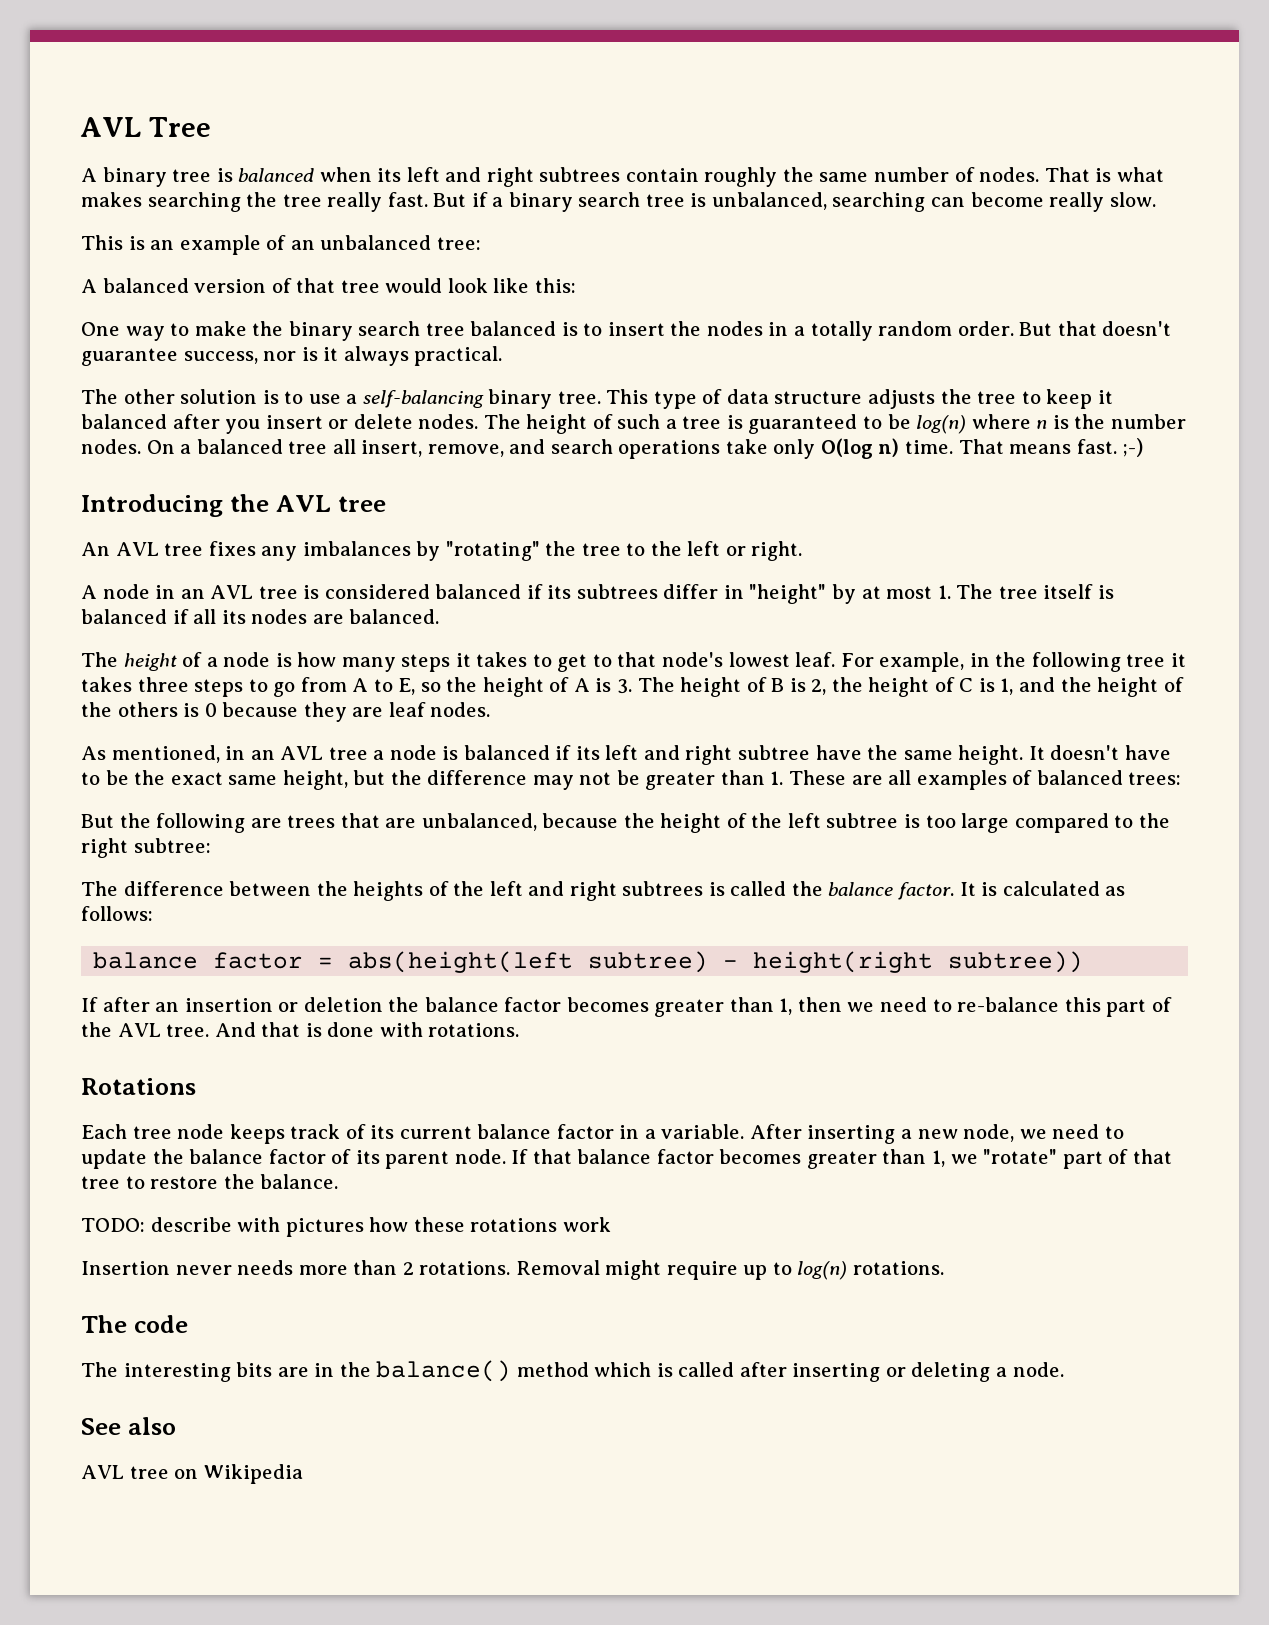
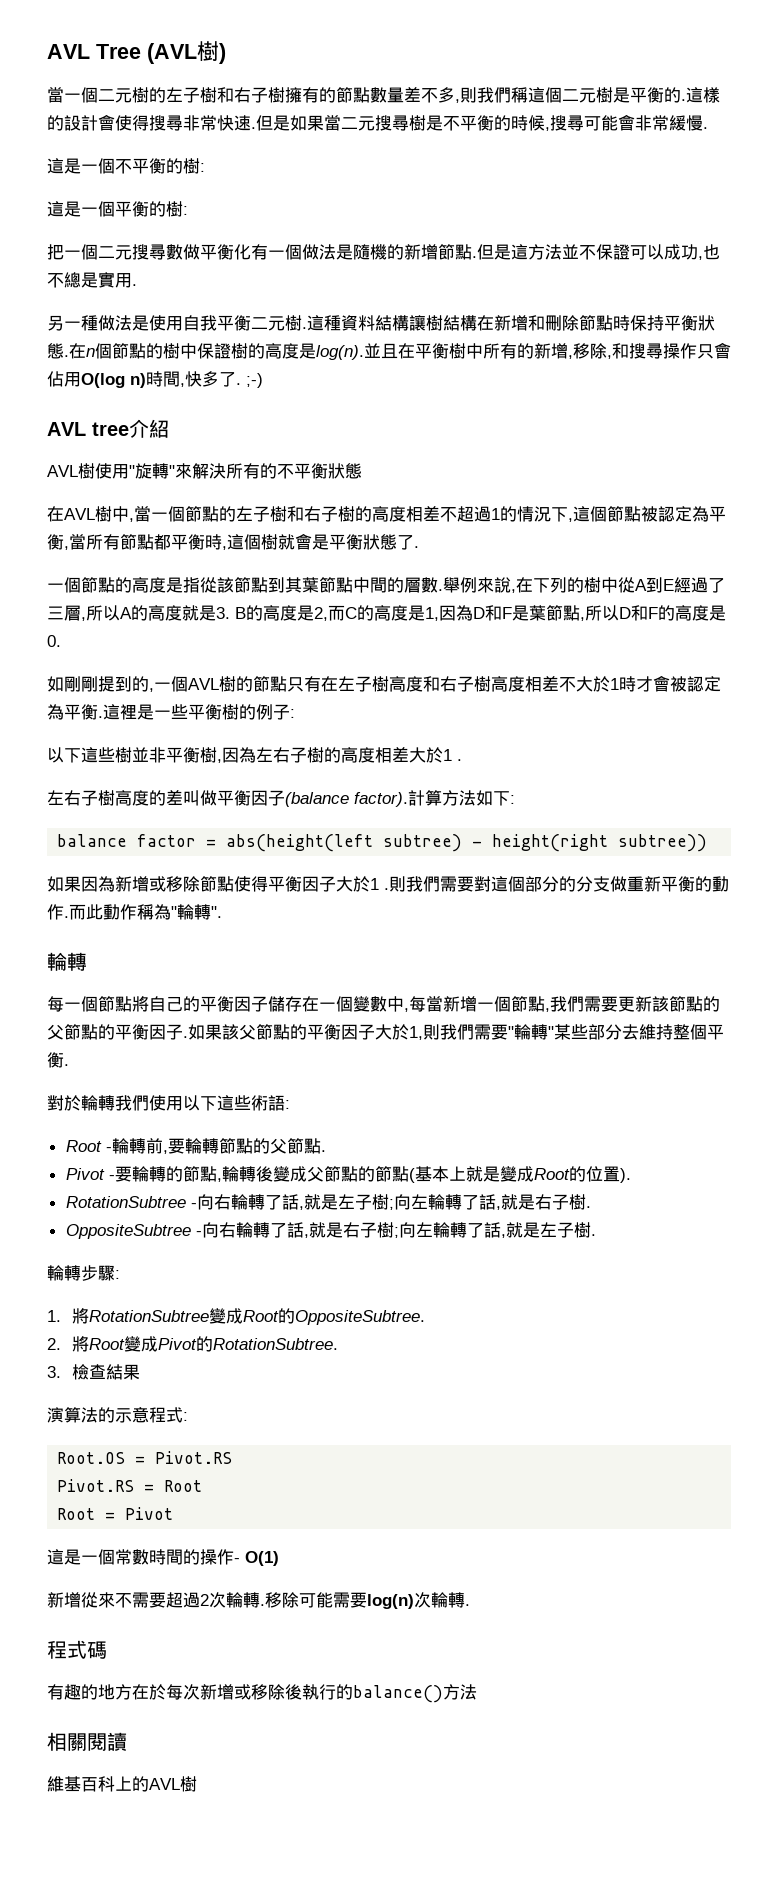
[81,167,1164,187] [81,192,1156,212] [81,235,481,255] [81,278,576,293] [81,321,1172,341] [81,346,503,366] [81,389,1113,409] [81,414,1186,434] [81,438,1117,459] // A binary tree is balanced when its left and right subtrees contain roughly the same number of nodes. That is what makes searching the tree really fast. But if a binary search tree is unbalanced, searching can become really slow. // This is an example of an unbalanced tree: // A balanced version of that tree would look like this: // One way to make the binary search tree balanced is to insert the nodes in a totally random order. But that doesn't guarantee success, nor is it always practical. // The other solution is to use a self-balancing binary tree. This type of data structure adjusts the tree to keep it balanced after you insert or delete nodes. The height of such a tree is guaranteed to be log(n) where n is the number nodes. On a balanced tree all insert, remove, and search operations take only O(log n) time. That means fast. -> [147,41,226,64] [47,86,720,103] [47,114,708,131] [47,157,205,174] [47,200,188,217] [47,243,720,260] [47,272,137,288] [47,314,715,331] [47,342,731,360] [47,371,241,388] (AVL樹) // 當一個二元樹的左子樹和右子樹擁有的節點數量差不多,則我們稱這個二元樹是平衡的.這樣的設計會使得搜尋非常快速.但是如果當二元搜尋樹是不平衡的時候,搜尋可能會非常緩慢. // 這是一個不平衡的樹: // 這是一個平衡的樹: // 把一個二元搜尋數做平衡化有一個做法是隨機的新增節點.但是這方法並不保證可以成功,也不總是實用. // 另一種做法是使用自我平衡二元樹.這種資料結構讓樹結構在新增和刪除節點時保持平衡狀態.在n個節點的樹中保證樹的高度是log(n).並且在平衡樹中所有的新增,移除,和搜尋操作只會佔用O(log n)時間,快多了.
[81,494,386,517] [81,541,803,561] [81,584,1114,604] [81,609,440,624] [81,652,1186,672] [81,677,1184,697] [81,702,491,722] [81,745,1171,765] [81,770,1182,790] [81,813,1170,833] [81,838,211,858] [81,881,1126,901] [81,906,153,921] Introducing the AVL tree // An AVL tree fixes any imbalances by "rotating" the tree to the left or right. // A node in an AVL tree is considered balanced if its subtrees differ in "height" by at most 1. The tree itself is balanced if all its nodes are balanced. // The height of a node is how many steps it takes to get to that node's lowest leaf. For example, in the following tree it takes three steps to go from A to E, so the height of A is 3. The height of B is 2, the height of C is 1, and the height of the others is 0 because they are leaf nodes. // As mentioned, in an AVL tree a node is balanced if its left and right subtree have the same height. It doesn't have to be the exact same height, but the difference may not be greater than 1. These are all examples of balanced trees: // But the following are trees that are unbalanced, because the height of the left subtree is too large compared to the right subtree: // The difference between the heights of the left and right subtrees is called the balance factor. It is calculated as follows: -> [47,419,169,438] [47,463,362,479] [47,505,726,522] [47,533,419,550] [47,577,725,593] [47,605,726,621] [47,635,61,647] [47,675,721,692] [47,703,295,720] [47,746,462,763] [47,790,515,807] AVL tree介紹 // AVL樹使用"旋轉"來解決所有的不平衡狀態 // 在AVL樹中,當一個節點的左子樹和右子樹的高度相差不超過1的情況下,這個節點被認定為平衡,當所有節點都平衡時,這個樹就會是平衡狀態了. // 一個節點的高度是指從該節點到其葉節點中間的層數.舉例來說,在下列的樹中從A到E經過了三層,所以A的高度就是3. B的高度是2,而C的高度是1,因為D和F是葉節點,所以D和F的高度是0. // 如剛剛提到的,一個AVL樹的節點只有在左子樹高度和右子樹高度相差不大於1時才會被認定為平衡.這裡是一些平衡樹的例子: // 以下這些樹並非平衡樹,因為左右子樹的高度相差大於1 . // 左右子樹高度的差叫做平衡因子(balance factor).計算方法如下:
[81,997,1172,1017] [81,1022,520,1037] [81,1078,196,1095] [81,1124,1124,1144] [81,1149,1172,1169] [81,1174,339,1189] [81,1217,611,1237] [81,1260,944,1280] [81,1315,188,1333] [81,1360,1064,1382] [81,1417,176,1435] [81,1464,303,1484] If after an insertion or deletion the balance factor becomes greater than 1, then we need to re-balance this part of the AVL tree. And that is done with rotations. // Rotations // Each tree node keeps track of its current balance factor in a variable. After inserting a new node, we need to update the balance factor of its parent node. If that balance factor becomes greater than 1, we "rotate" part of that tree to restore the balance. // TODO: describe with pictures how these rotations work // Insertion never needs more than 2 rotations. Removal might require up to log(n) rotations. // The code // The interesting bits are in the balance() method which is called after inserting or deleting a node. // See also // AVL tree on Wikipedia -> [47,875,729,892] [47,904,222,920] [47,952,87,971] [47,996,720,1012] [47,1024,724,1040] [47,1052,69,1068] [47,1094,290,1111] [65,1138,326,1154] [65,1166,631,1183] [65,1194,591,1210] [65,1222,596,1239] [47,1265,120,1281] [47,1308,426,1325] [47,1336,339,1352] [47,1364,141,1380] [47,1407,188,1423] [57,1451,233,1464] [57,1479,203,1492] [57,1507,174,1520] [47,1548,279,1566] [47,1592,470,1609] [47,1640,107,1659] [47,1684,477,1703] [47,1732,127,1751] [47,1776,197,1792] 如果因為新增或移除節點使得平衡因子大於1 .則我們需要對這個部分的分支做重新平衡的動作.而此動作稱為"輪轉". // 輪轉 // 每一個節點將自己的平衡因子儲存在一個變數中,每當新增一個節點,我們需要更新該節點的父節點的平衡因子.如果該父節點的平衡因子大於1,則我們需要"輪轉"某些部分去維持整個平衡. // 對於輪轉我們使用以下這些術語: // Root -輪轉前,要輪轉節點的父節點. // Pivot -要輪轉的節點,輪轉後變成父節點的節點(基本上就是變成Root的位置). // RotationSubtree -向右輪轉了話,就是左子樹;向左輪轉了話,就是右子樹. // OppositeSubtree -向右輪轉了話,就是右子樹;向左輪轉了話,就是左子樹. // 輪轉步驟: // 1.將RotationSubtree變成Root的OppositeSubtree. // 2.將Root變成Pivot的RotationSubtree. // 3.檢查結果 // 演算法的示意程式: // Root.OS = Pivot.RS // Pivot.RS = Root // Root = Pivot // 這是一個常數時間的操作- O(1) // 新增從來不需要超過2次輪轉.移除可能需要log(n)次輪轉. // 程式碼 // 有趣的地方在於每次新增或移除後執行的balance()方法 // 相關閱讀 // 維基百科上的AVL樹

